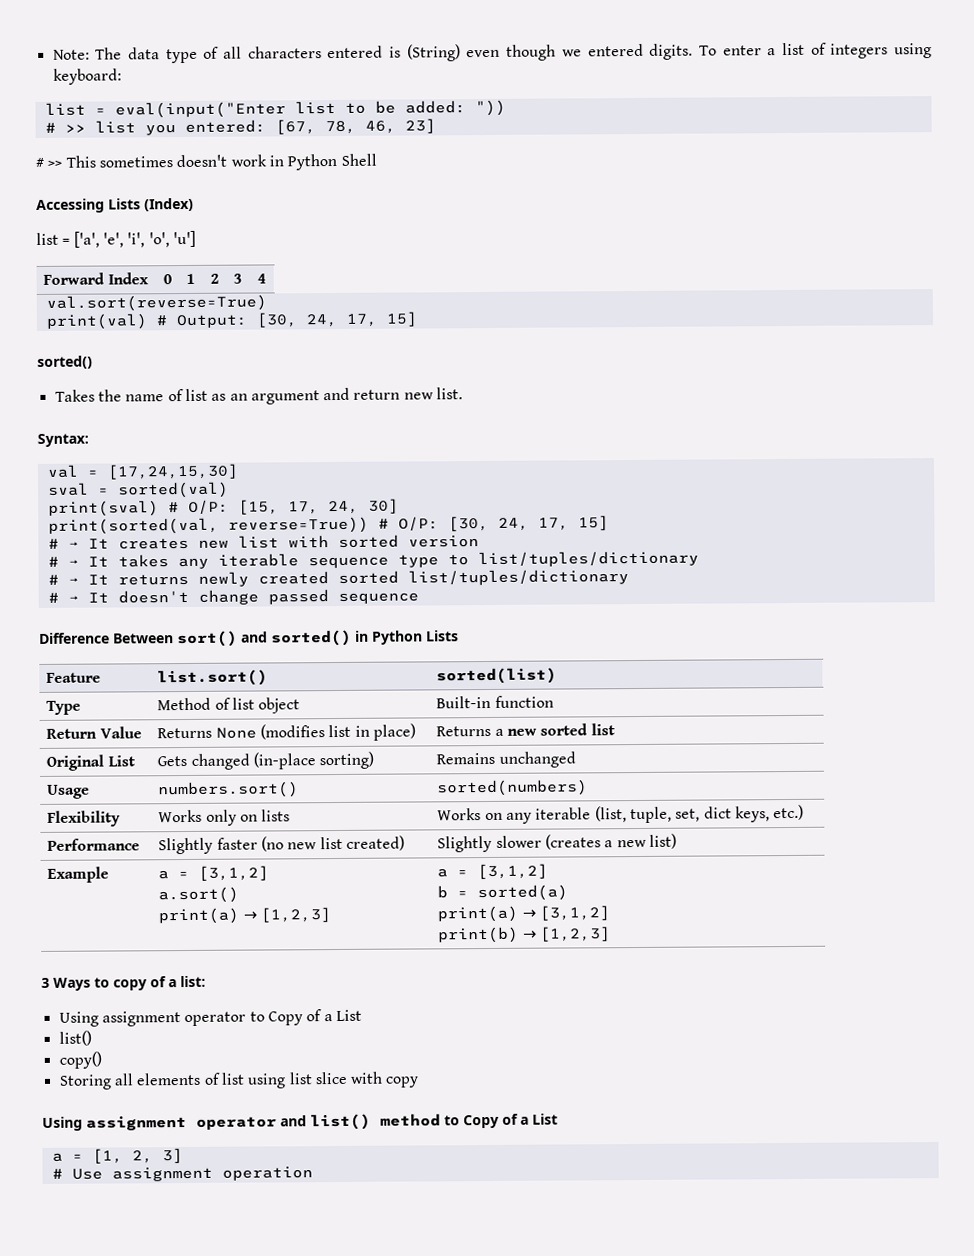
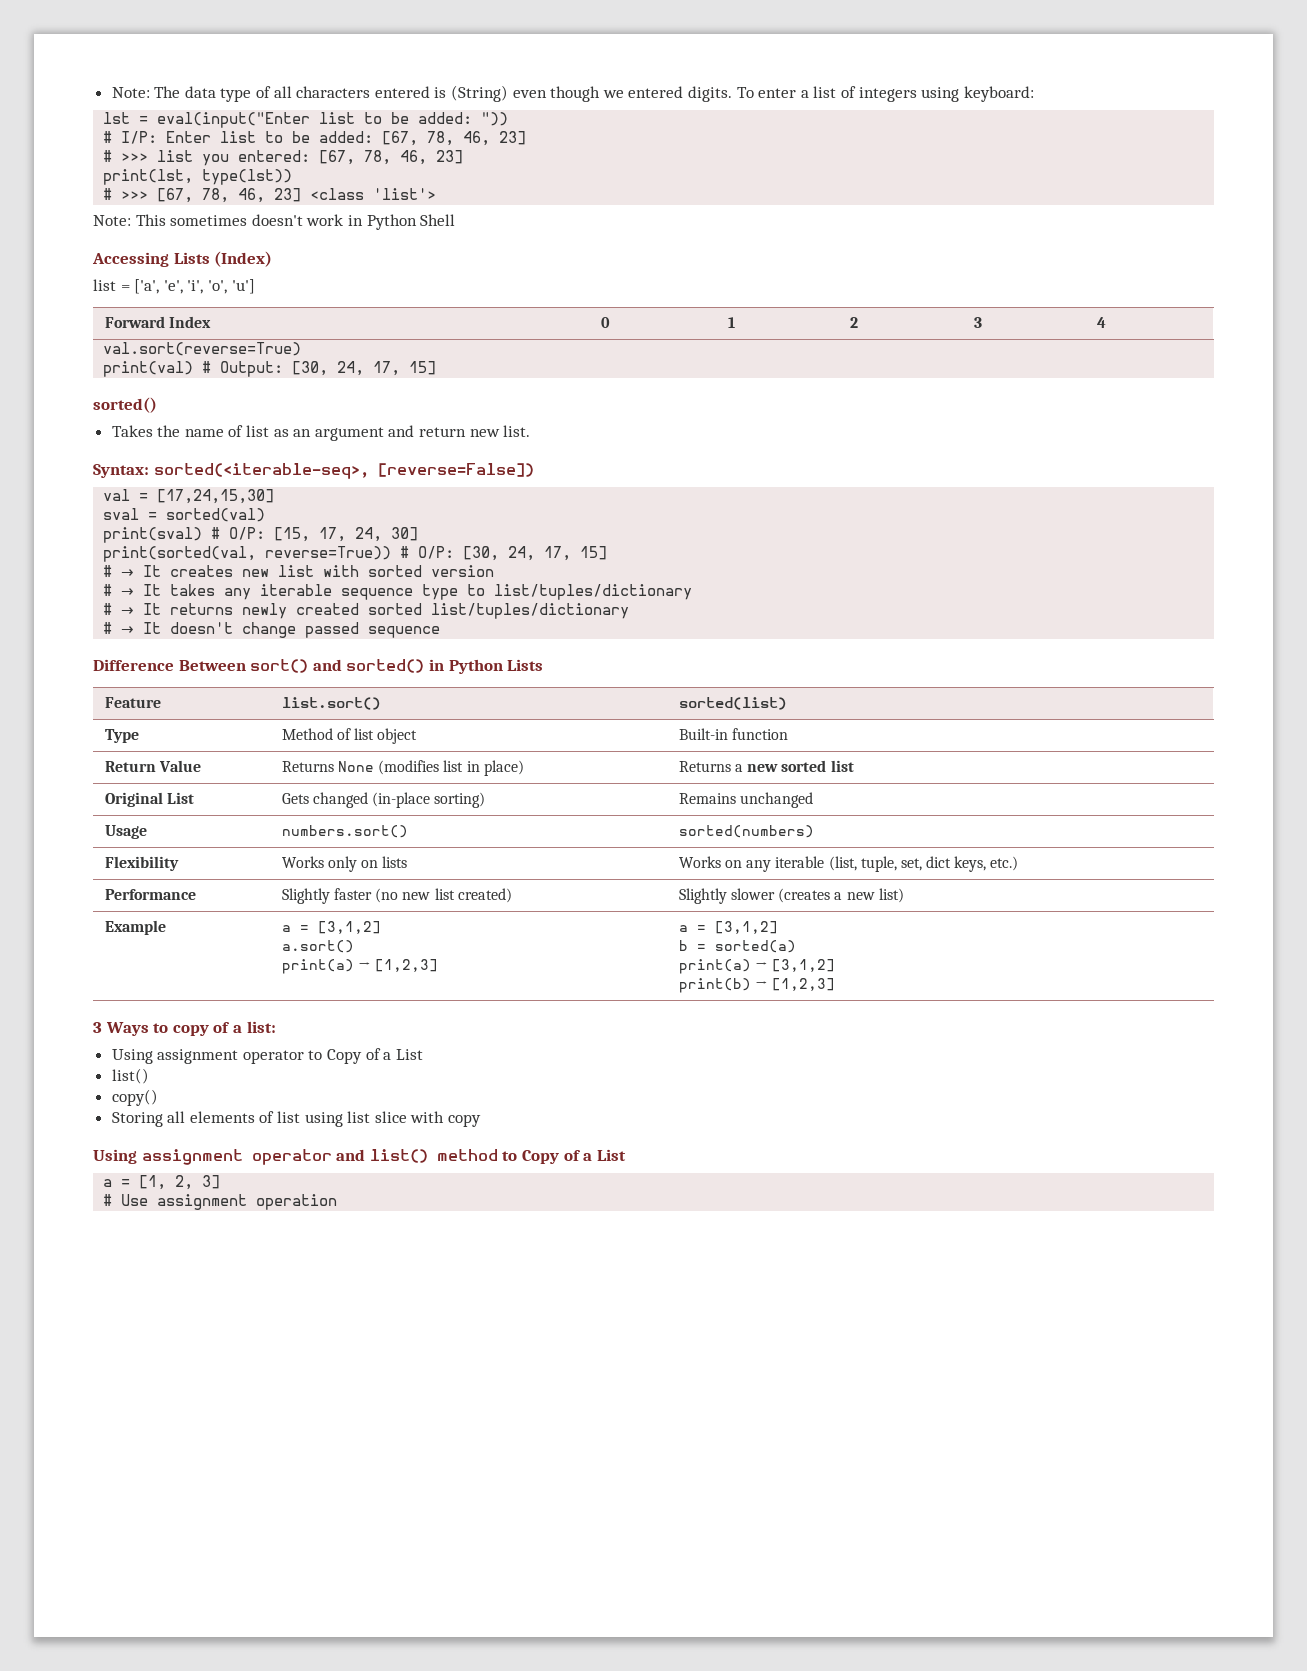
[44,102,86,116] list -> [103,112,131,124] lst
[64,124,86,133] >> -> [121,131,527,146] [103,150,149,162] I/P: Enter list to be added: [67, 78, 46, 23] // # >>>
[35,157,63,168] // # >> -> [103,169,293,185] [103,188,437,203] [93,215,131,226] // print(lst, type(lst)) // # >>> [67, 78, 46, 23] <class 'list'> // Note:
(89, 440) none -> [153,463,534,479] sorted(<iterable-seq>, [reverse=False])

